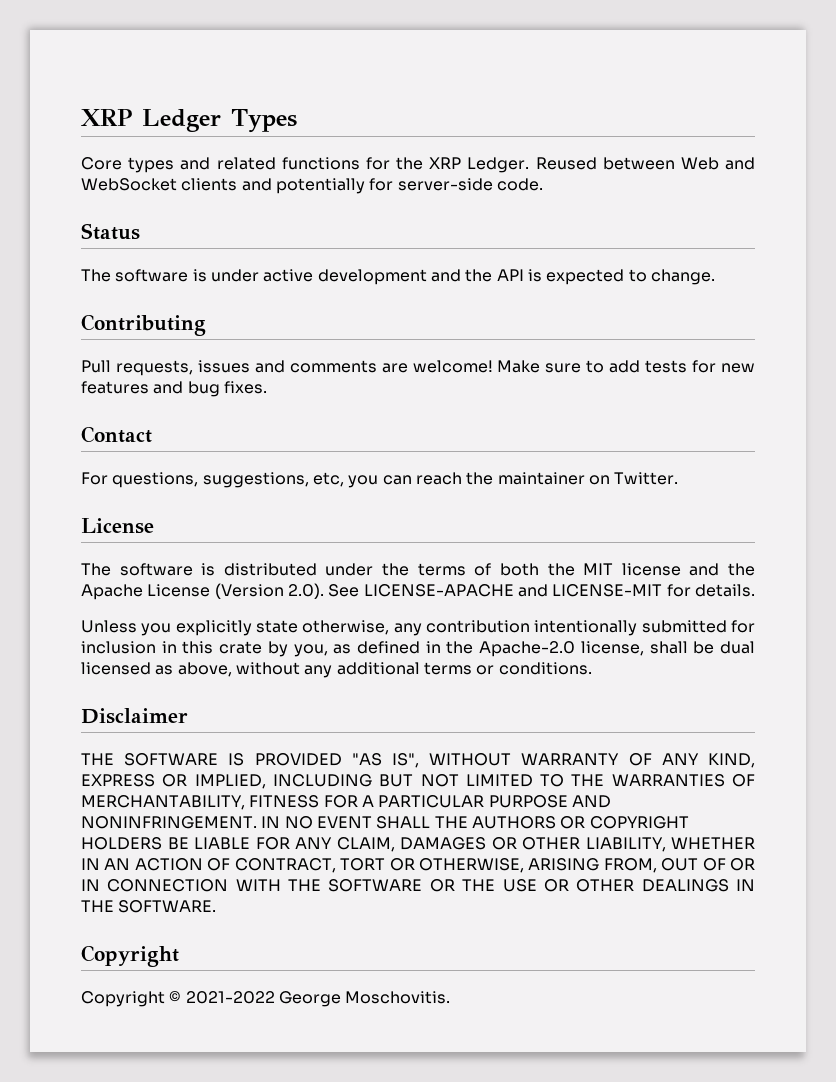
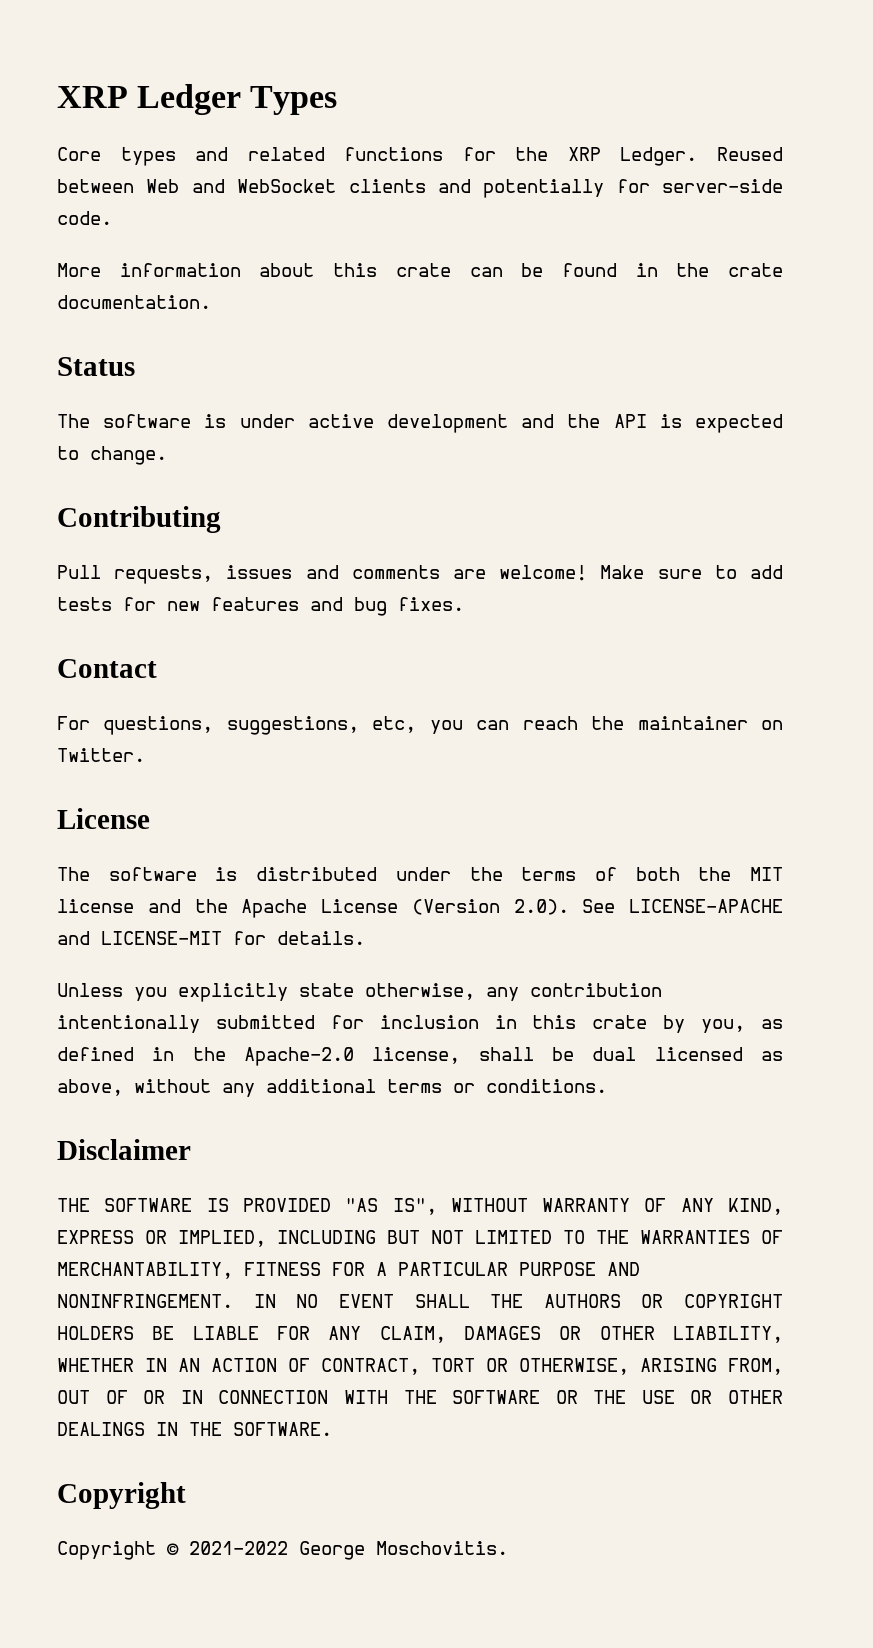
(543, 184) none -> [57,263,783,277] [57,295,211,309] // More information about this crate can be found in the crate documentation.

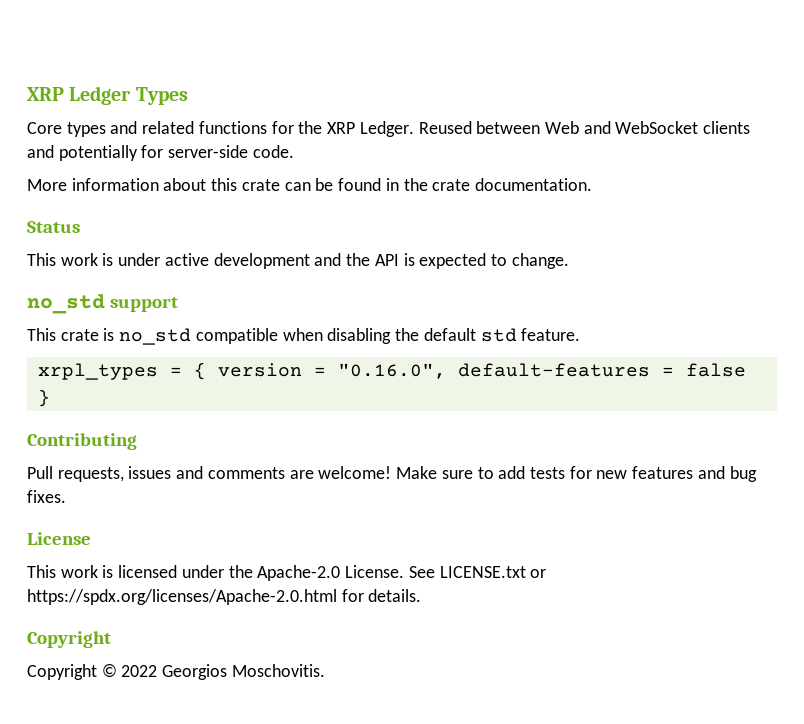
[57,414,192,428] The software -> [27,253,98,266] This work
(167, 455) none -> [27,294,178,314] [27,328,581,345] [37,362,746,380] [37,389,50,407] // no_std support // This crate is no_std compatible when disabling the default std feature. // xrpl_types = { version = "0.16.0", default-features = false }
[57,659,157,678] [57,716,784,735] [57,748,145,762] [57,808,150,829] [57,867,784,881] [57,899,783,918] [57,931,365,945] [57,983,662,1002] [57,1015,784,1033] [57,1047,784,1066] [57,1079,607,1097] [57,1139,191,1160] [57,1198,783,1215] [57,1230,783,1247] [57,1262,640,1279] [57,1294,783,1308] [57,1326,783,1343] [57,1358,783,1375] [57,1390,784,1404] [57,1422,332,1436] Contact // For questions, suggestions, etc, you can reach the maintainer on Twitter. // License // The software is distributed under the terms of both the MIT license and the Apache License (Version 2.0). See LICENSE-APACHE and LICENSE-MIT for details. // Unless you explicitly state otherwise, any contribution intentionally submitted for inclusion in this crate by you, as defined in the Apache-2.0 license, shall be dual licensed as above, without any additional terms or conditions. // Disclaimer // THE SOFTWARE IS PROVIDED "AS IS", WITHOUT WARRANTY OF ANY KIND, EXPRESS OR IMPLIED, INCLUDING BUT NOT LIMITED TO THE WARRANTIES OF MERCHANTABILITY, FITNESS FOR A PARTICULAR PURPOSE AND NONINFRINGEMENT. IN NO EVENT SHALL THE AUTHORS OR COPYRIGHT HOLDERS BE LIABLE FOR ANY CLAIM, DAMAGES OR OTHER LIABILITY, WHETHER IN AN ACTION OF CONTRACT, TORT OR OTHERWISE, ARISING FROM, OUT OF OR IN CONNECTION WITH THE SOFTWARE OR THE USE OR OTHER DEALINGS IN THE SOFTWARE. -> [27,532,91,545] [27,565,547,581] [27,589,422,605] License // This work is licensed under the Apache-2.0 License. See LICENSE.txt or https://spdx.org/licenses/Apache-2.0.html for details.
[189,1541,365,1560] 2021-2022 George -> [121,664,228,680] 2022 Georgios

